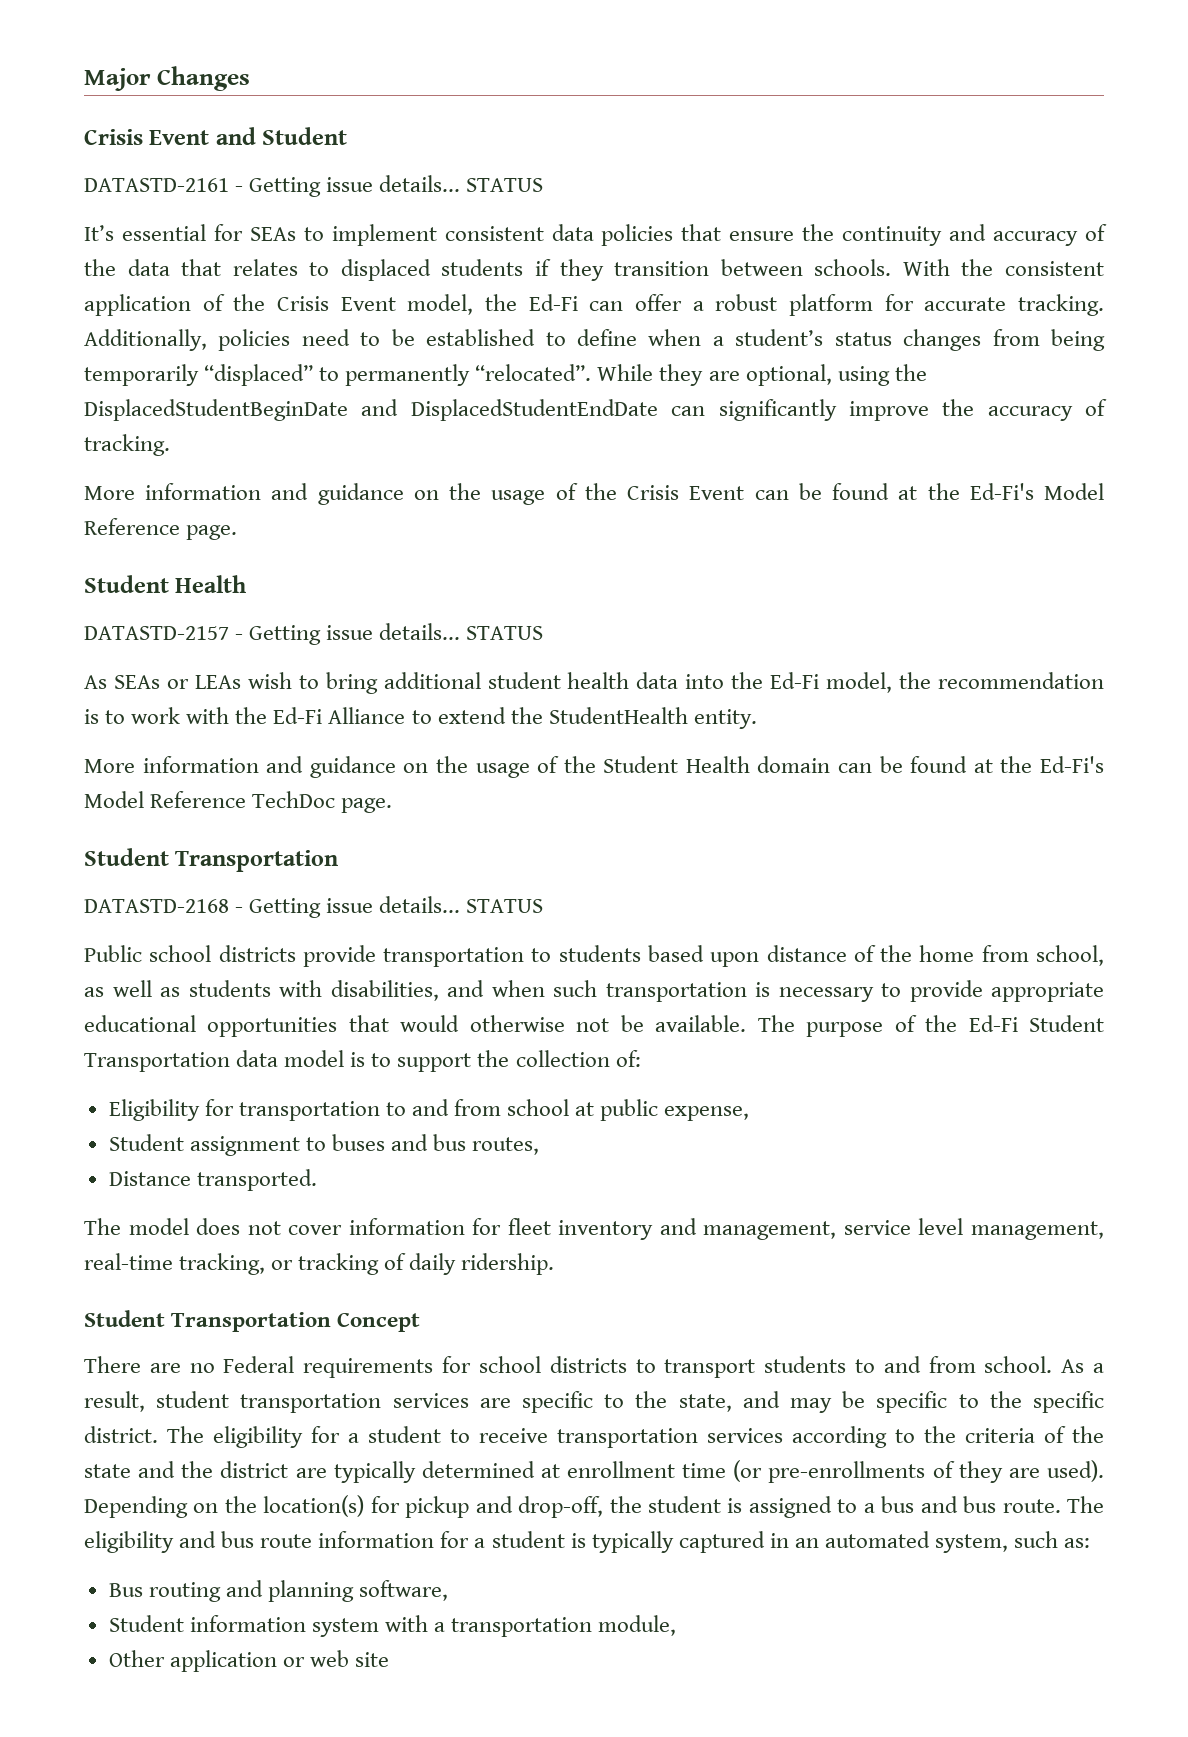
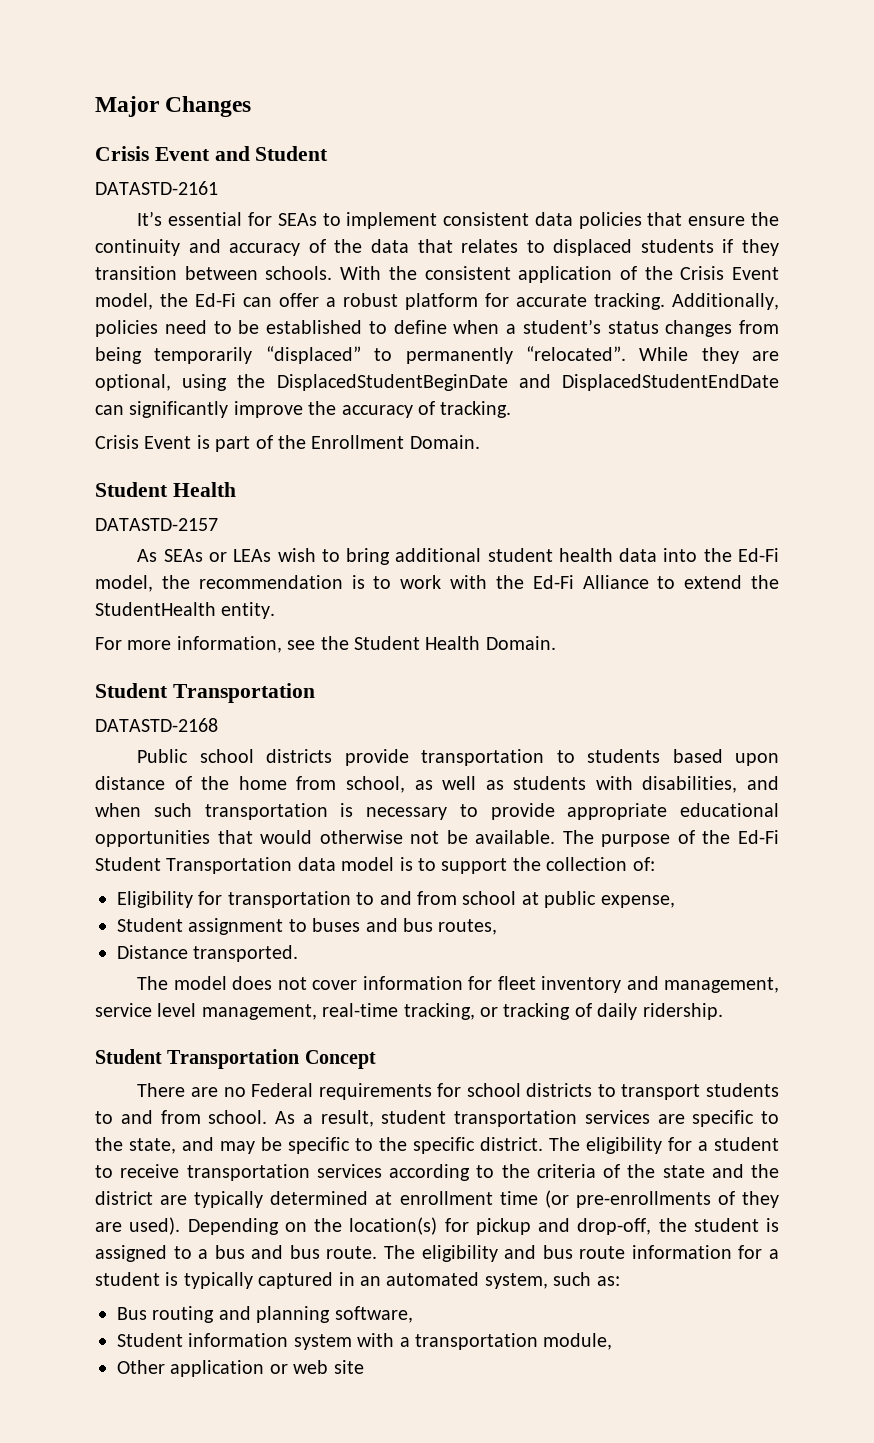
[235,175,544,197] - Getting issue details... STATUS -> (218, 188) none
[84,483,1105,505] [84,518,238,540] [84,575,247,593] [84,623,544,645] More information and guidance on the usage of the Crisis Event can be found at the Ed-Fi's Model Reference page. // Student Health // DATASTD-2157 - Getting issue details... STATUS -> [95,435,480,452] [95,482,236,497] [95,518,218,531] Crisis Event is part of the Enrollment Domain. // Student Health // DATASTD-2157
[84,756,1104,778] [84,791,393,813] [84,848,339,872] [84,896,544,918] More information and guidance on the usage of the Student Health domain can be found at the Ed-Fi's Model Reference TechDoc page. // Student Transportation // DATASTD-2168 - Getting issue details... STATUS -> [95,636,556,653] [95,683,315,703] [95,718,218,732] For more information, see the Student Health Domain. // Student Transportation // DATASTD-2168

